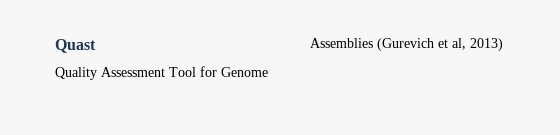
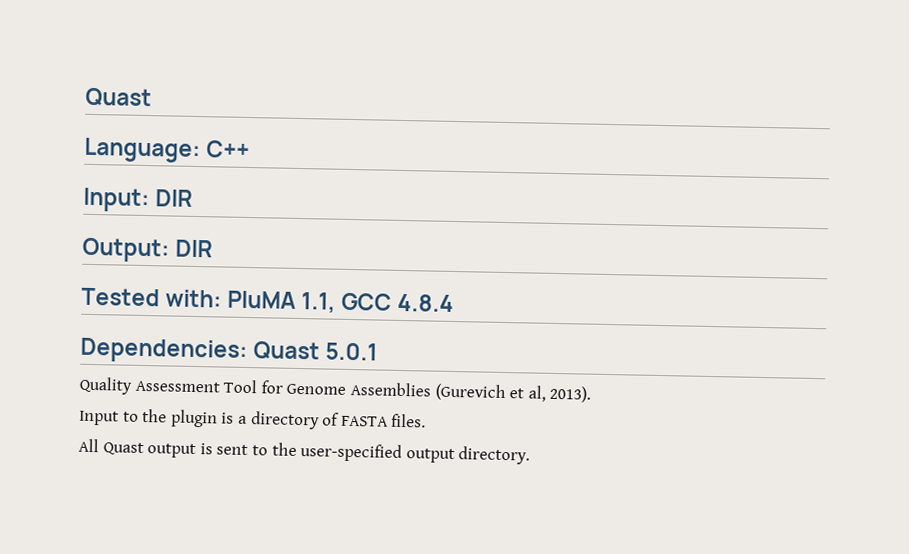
[55,39,96,53] Quast -> [85,87,152,108] [84,137,251,164] [83,187,194,213] [82,237,214,263] [81,287,455,314] [80,337,379,365] Quast // Language: C++ // Input: DIR // Output: DIR // Tested with: PluMA 1.1, GCC 4.8.4 // Dependencies: Quast 5.0.1
[470,38,503,51] 2013) -> [549,385,592,403] [79,408,427,430] [78,438,531,465] 2013). // Input to the plugin is a directory of FASTA files. // All Quast output is sent to the user-specified output directory.

